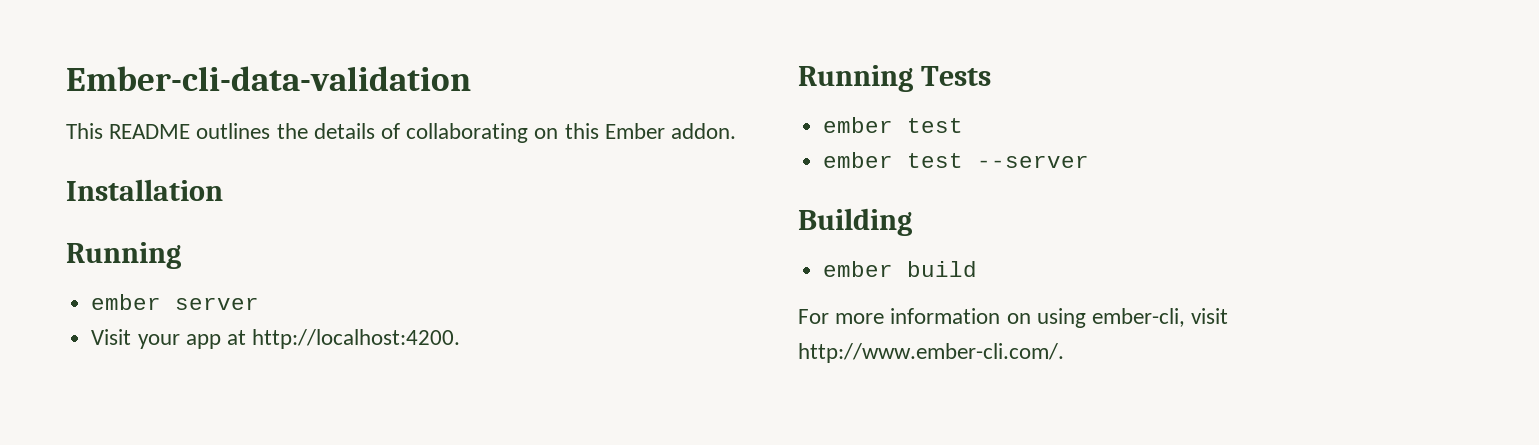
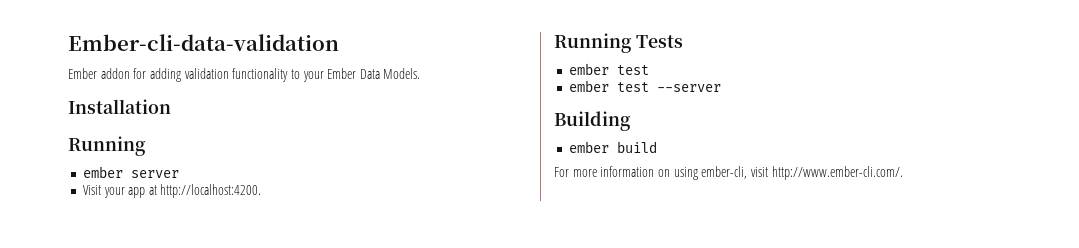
[66,123,737,143] This README outlines the details of collaborating on this Ember addon. -> [68,68,421,82] Ember addon for adding validation functionality to your Ember Data Models.

